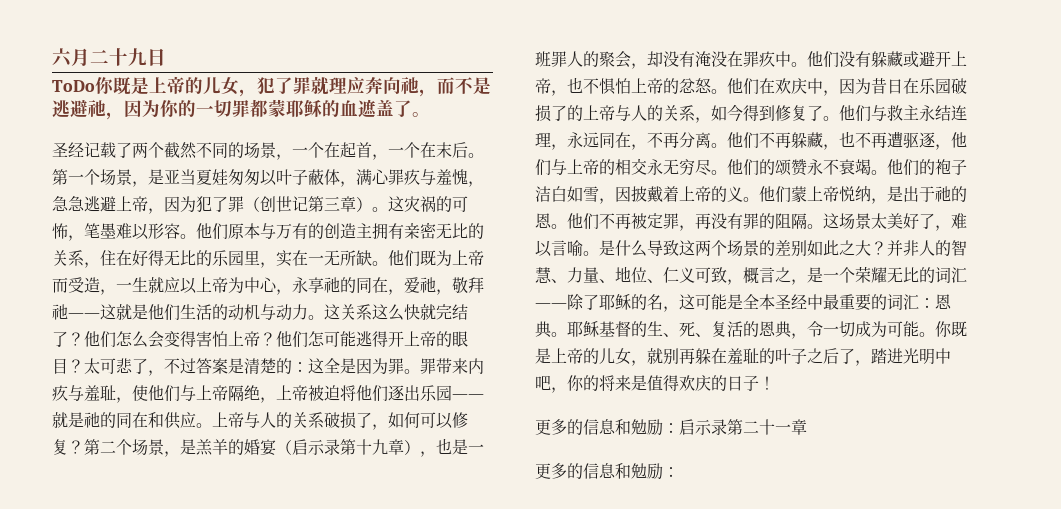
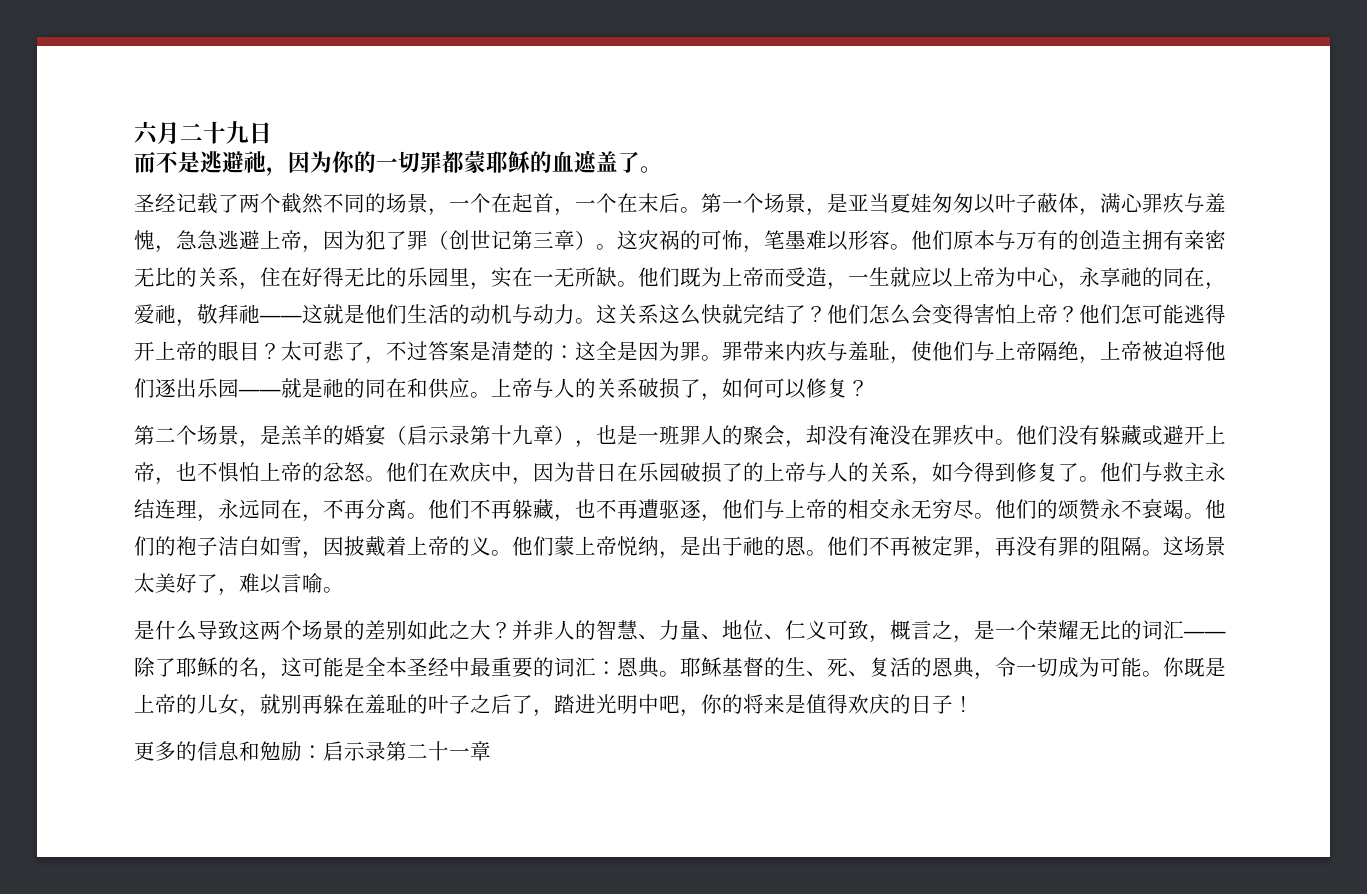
[52,76,437,97] ToDo你既是上帝的儿女，犯了罪就理应奔向祂， -> (272, 133) none
(84, 447) none -> (869, 388) //
(599, 253) none -> (344, 590) //
[535,463,679,480] // 更多的信息和勉励： -> (491, 751) none

